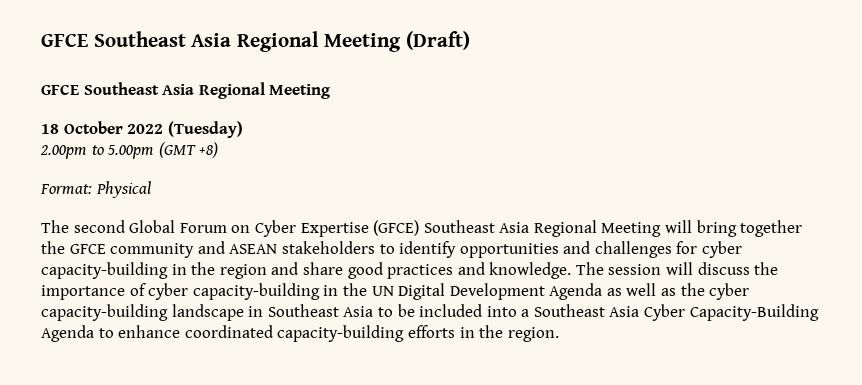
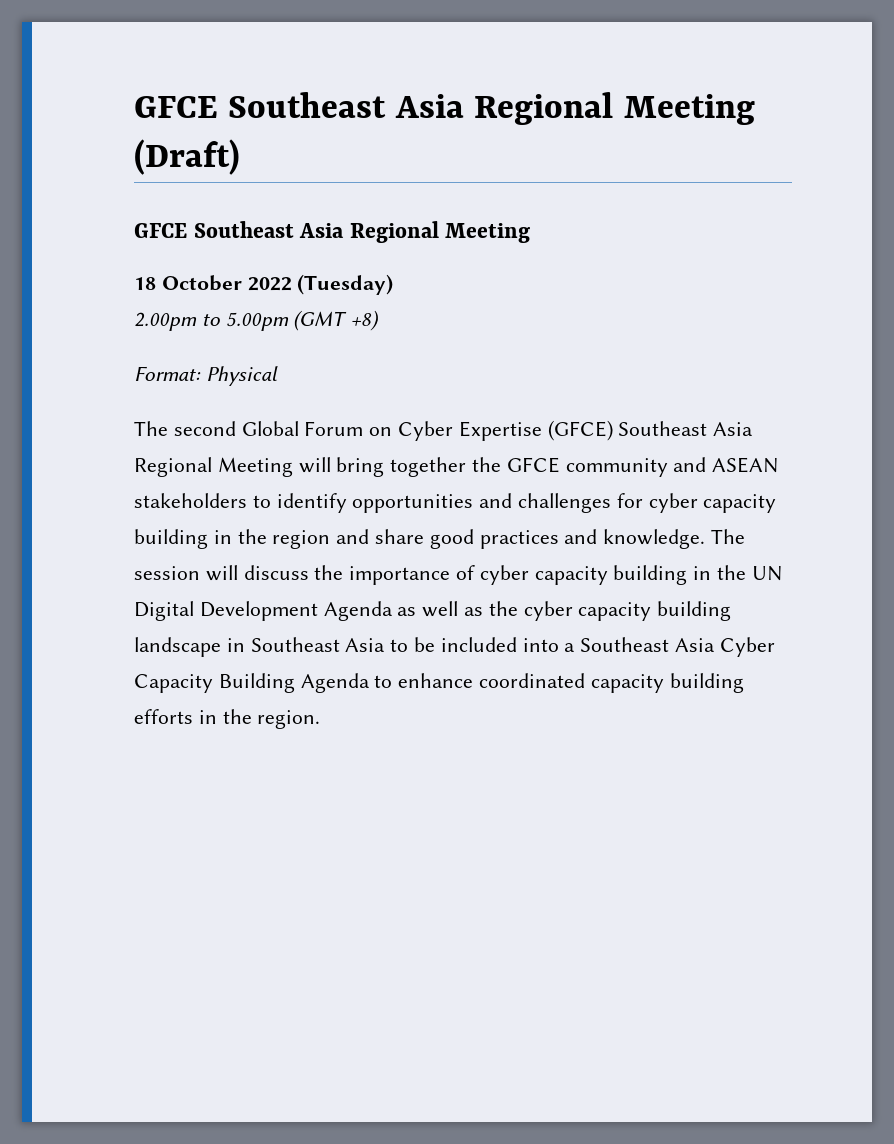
[41,262,168,279] capacity-building -> [703,494,777,513] [134,529,208,549] capacity building
[192,283,320,300] capacity-building -> [534,565,688,585] capacity building
[41,304,168,321] capacity-building -> [578,601,732,621] capacity building
[689,304,819,321] Capacity-Building -> [134,673,295,693] Capacity Building
[277,325,405,342] capacity-building -> [590,673,744,693] capacity building

